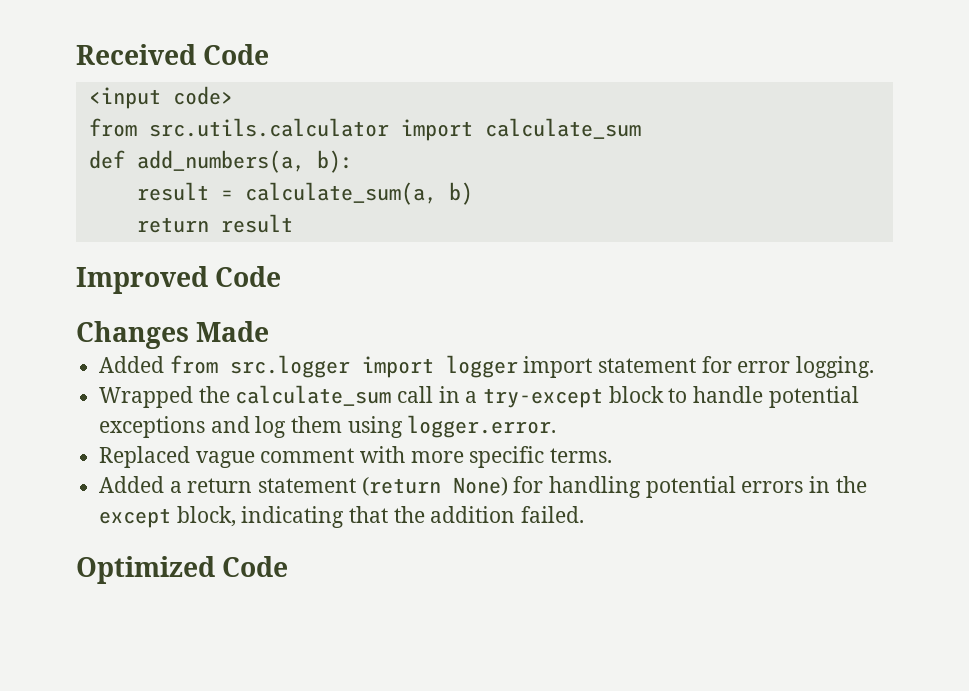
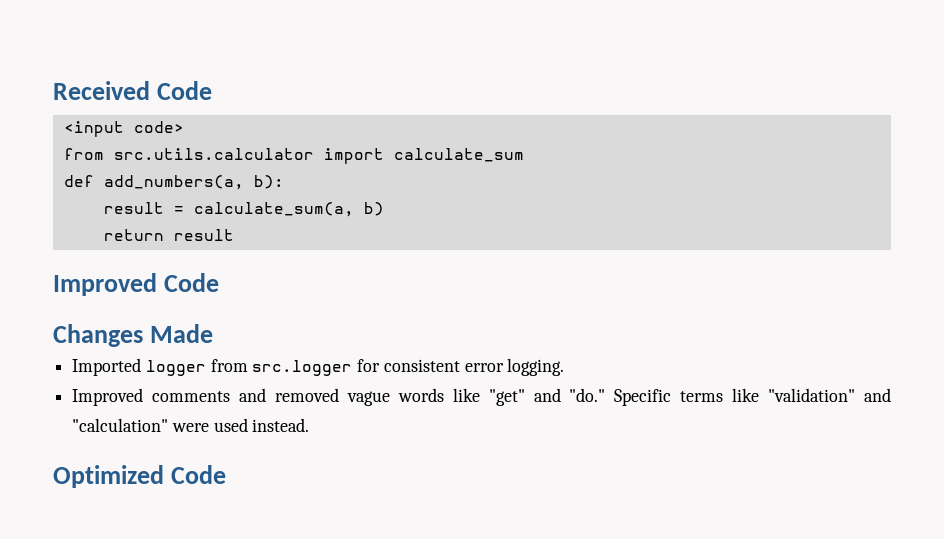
[99,355,875,378] [99,385,859,408] [99,415,557,438] [99,446,613,468] [99,476,867,498] [99,506,585,528] Added from src.logger import logger import statement for error logging. // Wrapped the calculate_sum call in a try-except block to handle potential exceptions and log them using logger.error. // Replaced vague comment with more specific terms. // Added a return statement (return None) for handling potential errors in the except block, indicating that the addition failed. -> [72,358,565,376] [72,388,892,406] [72,418,310,432] Imported logger from src.logger for consistent error logging. // Improved comments and removed vague words like "get" and "do." Specific terms like "validation" and "calculation" were used instead.

